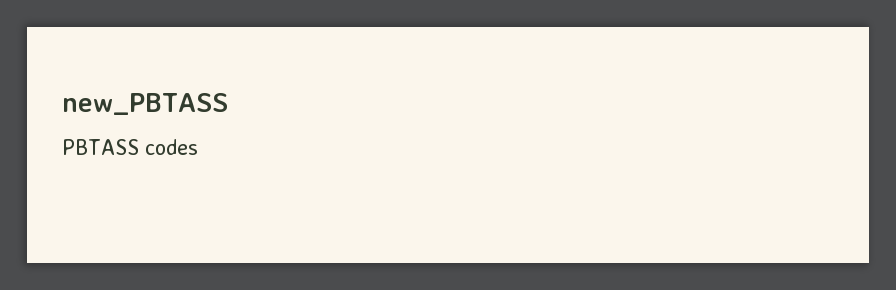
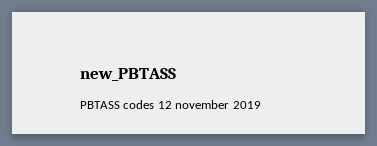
(198, 147) none -> [157,100,261,109] 12 november 2019

